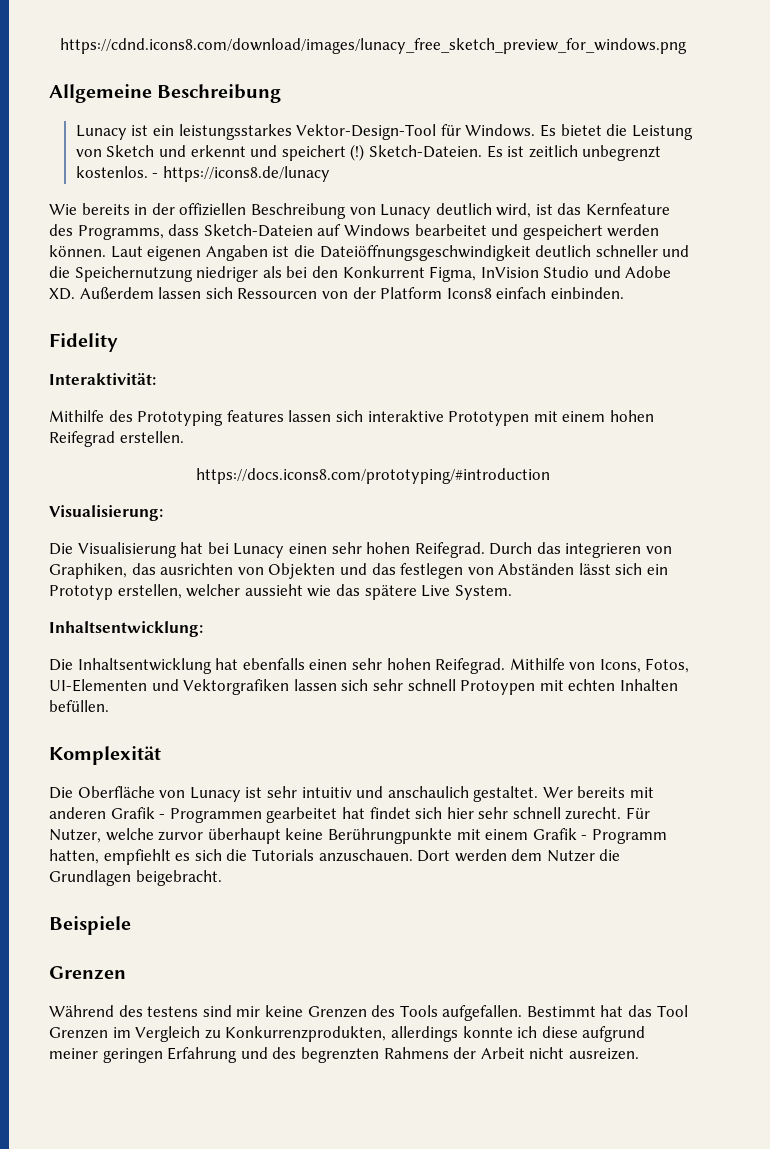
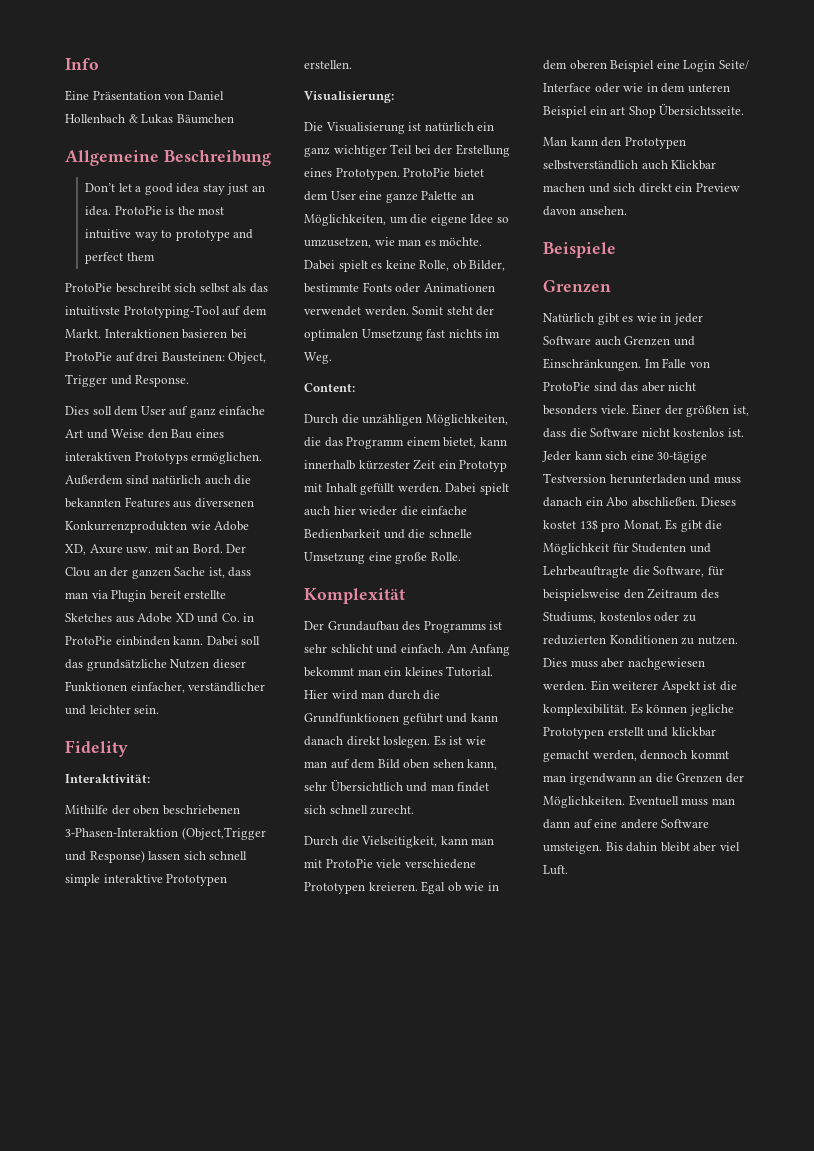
[60,38,687,54] [49,84,282,103] [75,124,693,140] [75,144,662,161] [75,166,331,182] [49,203,671,219] [49,224,660,240] [49,245,690,261] [49,266,672,282] [49,287,624,300] [49,333,118,352] [49,373,156,385] [49,410,654,426] [49,431,115,447] https://cdnd.icons8.com/download/images/lunacy_free_sketch_preview_for_windows.png // Allgemeine Beschreibung // Lunacy ist ein leistungsstarkes Vektor-Design-Tool für Windows. Es bietet die Leistung von Sketch und erkennt und speichert (!) Sketch-Dateien. Es ist zeitlich unbegrenzt kostenlos. - https://icons8.de/lunacy // Wie bereits in der offiziellen Beschreibung von Lunacy deutlich wird, ist das Kernfeature des Programms, dass Sketch-Dateien auf Windows bearbeitet und gespeichert werden können. Laut eigenen Angaben ist die Dateiöffnungsgeschwindigkeit deutlich schneller und die Speichernutzung niedriger als bei den Konkurrent Figma, InVision Studio und Adobe XD. Außerdem lassen sich Ressourcen von der Platform Icons8 einfach einbinden. // Fidelity // Interaktivität: // Mithilfe des Prototyping features lassen sich interaktive Prototypen mit einem hohen Reifegrad -> [65,58,99,70] [65,90,224,101] [65,114,234,124] [65,150,271,166] [85,183,265,195] [85,206,225,216] [85,229,254,241] [85,252,155,264] [65,283,268,293] [65,305,267,318] [65,329,247,339] [65,352,267,364] [65,374,190,387] [65,406,266,418] [65,429,224,439] [65,452,263,464] [65,475,252,485] [65,497,254,508] [65,521,250,533] [65,544,247,555] [65,567,252,579] [65,590,227,602] [65,613,255,623] [65,636,261,646] [65,659,246,671] [65,681,266,693] [65,705,160,715] [65,740,128,757] [65,774,150,783] [65,805,240,815] [65,827,266,840] [65,850,248,863] [65,874,228,886] Info // Eine Präsentation von Daniel Hollenbach & Lukas Bäumchen // Allgemeine Beschreibung // Don’t let a good idea stay just an idea. ProtoPie is the most intuitive way to prototype and perfect them // ProtoPie beschreibt sich selbst als das intuitivste Prototyping-Tool auf dem Markt. Interaktionen basieren bei ProtoPie auf drei Bausteinen: Object, Trigger und Response. // Dies soll dem User auf ganz einfache Art und Weise den Bau eines interaktiven Prototyps ermöglichen. Außerdem sind natürlich auch die bekannten Features aus diversenen Konkurrenzprodukten wie Adobe XD, Axure usw. mit an Bord. Der Clou an der ganzen Sache ist, dass man via Plugin bereit erstellte Sketches aus Adobe XD und Co. in ProtoPie einbinden kann. Dabei soll das grundsätzliche Nutzen dieser Funktionen einfacher, verständlicher und leichter sein. // Fidelity // Interaktivität: // Mithilfe der oben beschriebenen 3-Phasen-Interaktion (Object,Trigger und Response) lassen sich schnell simple interaktive Prototypen
[196,468,550,484] // https://docs.icons8.com/prototyping/#introduction -> (352, 64) none
[180,542,673,558] [49,563,669,579] [49,584,512,600] [49,621,203,637] [49,658,690,674] [49,679,678,695] [49,700,109,712] [49,746,161,765] [49,786,655,802] [49,807,651,823] [49,828,667,844] [49,849,621,865] [49,870,222,886] [49,916,131,935] [49,966,126,980] [49,1005,688,1021] [49,1026,646,1042] [49,1047,639,1063] hat bei Lunacy einen sehr hohen Reifegrad. Durch das integrieren von Graphiken, das ausrichten von Objekten und das festlegen von Abständen lässt sich ein Prototyp erstellen, welcher aussieht wie das spätere Live System. // Inhaltsentwicklung: // Die Inhaltsentwicklung hat ebenfalls einen sehr hohen Reifegrad. Mithilfe von Icons, Fotos, UI-Elementen und Vektorgrafiken lassen sich sehr schnell Protoypen mit echten Inhalten befüllen. // Komplexität // Die Oberfläche von Lunacy ist sehr intuitiv und anschaulich gestaltet. Wer bereits mit anderen Grafik - Programmen gearbeitet hat findet sich hier sehr schnell zurecht. Für Nutzer, welche zurvor überhaupt keine Berührungpunkte mit einem Grafik - Programm hatten, empfiehlt es sich die Tutorials anzuschauen. Dort werden dem Nutzer die Grundlagen beigebracht. // Beispiele // Grenzen // Während des testens sind mir keine Grenzen des Tools aufgefallen. Bestimmt hat das Tool Grenzen im Vergleich zu Konkurrenzprodukten, allerdings konnte ich diese aufgrund meiner geringen Erfahrung und des begrenzten Rahmens der Arbeit nicht ausreizen. -> [408,122,495,132] [304,144,510,157] [304,168,484,180] [304,191,474,203] [304,214,509,226] [304,237,483,248] [304,260,506,272] [304,282,495,293] [304,306,495,316] [304,329,501,341] [304,352,332,364] [304,383,355,392] [304,414,508,426] [304,437,507,449] [304,459,508,472] [304,483,509,495] [304,506,468,516] [304,529,472,539] [304,552,461,564] [304,588,405,604] [304,621,503,633] [304,644,510,656] [304,666,494,677] [304,690,441,700] [304,713,498,725] [304,735,486,748] [304,759,498,770] [304,780,490,792] [304,805,415,815] [304,836,495,848] [304,859,476,869] [304,881,499,894] [543,60,749,72] [543,83,730,93] [543,104,745,118] [543,137,686,149] [543,160,717,170] [543,183,740,193] [543,206,627,216] [543,242,616,258] [543,280,611,293] [543,313,703,325] [543,336,695,346] [543,358,710,371] [543,382,697,392] [543,404,749,417] [543,428,744,438] [542,451,708,463] [543,473,741,484] [543,497,737,507] [543,519,723,532] [543,543,711,555] [543,566,724,578] [543,588,719,601] [543,612,696,623] [543,635,738,645] [543,658,705,670] [543,680,737,693] [543,703,734,716] [543,727,716,739] [543,750,729,762] [543,773,744,785] [543,795,735,808] [543,819,710,829] [543,842,740,854] [543,865,568,875] ist natürlich ein ganz wichtiger Teil bei der Erstellung eines Prototypen. ProtoPie bietet dem User eine ganze Palette an Möglichkeiten, um die eigene Idee so umzusetzen, wie man es möchte. Dabei spielt es keine Rolle, ob Bilder, bestimmte Fonts oder Animationen verwendet werden. Somit steht der optimalen Umsetzung fast nichts im Weg. // Content: // Durch die unzähligen Möglichkeiten, die das Programm einem bietet, kann innerhalb kürzester Zeit ein Prototyp mit Inhalt gefüllt werden. Dabei spielt auch hier wieder die einfache Bedienbarkeit und die schnelle Umsetzung eine große Rolle. // Komplexität // Der Grundaufbau des Programms ist sehr schlicht und einfach. Am Anfang bekommt man ein kleines Tutorial. Hier wird man durch die Grundfunktionen geführt und kann danach direkt loslegen. Es ist wie man auf dem Bild oben sehen kann, sehr Übersichtlich und man findet sich schnell zurecht. // Durch die Vielseitigkeit, kann man mit ProtoPie viele verschiedene Prototypen kreieren. Egal ob wie in dem oberen Beispiel eine Login Seite/ Interface oder wie in dem unteren Beispiel ein art Shop Übersichtsseite. // Man kann den Prototypen selbstverständlich auch Klickbar machen und sich direkt ein Preview davon ansehen. // Beispiele // Grenzen // Natürlich gibt es wie in jeder Software auch Grenzen und Einschränkungen. Im Falle von ProtoPie sind das aber nicht besonders viele. Einer der größten ist, dass die Software nicht kostenlos ist. Jeder kann sich eine 30-tägige Testversion herunterladen und muss danach ein Abo abschließen. Dieses kostet 13$ pro Monat. Es gibt die Möglichkeit für Studenten und Lehrbeauftragte die Software, für beispielsweise den Zeitraum des Studiums, kostenlos oder zu reduzierten Konditionen zu nutzen. Dies muss aber nachgewiesen werden. Ein weiterer Aspekt ist die komplexibilität. Es können jegliche Prototypen erstellt und klickbar gemacht werden, dennoch kommt man irgendwann an die Grenzen der Möglichkeiten. Eventuell muss man dann auf eine andere Software umsteigen. Bis dahin bleibt aber viel Luft.

